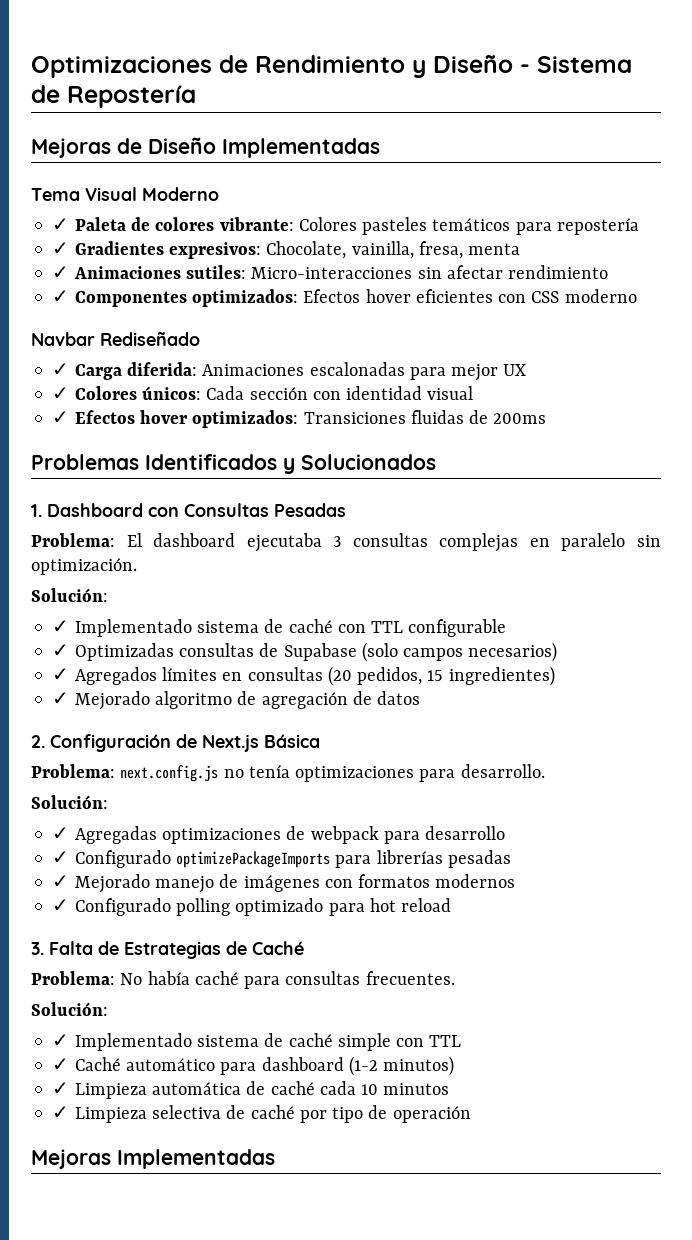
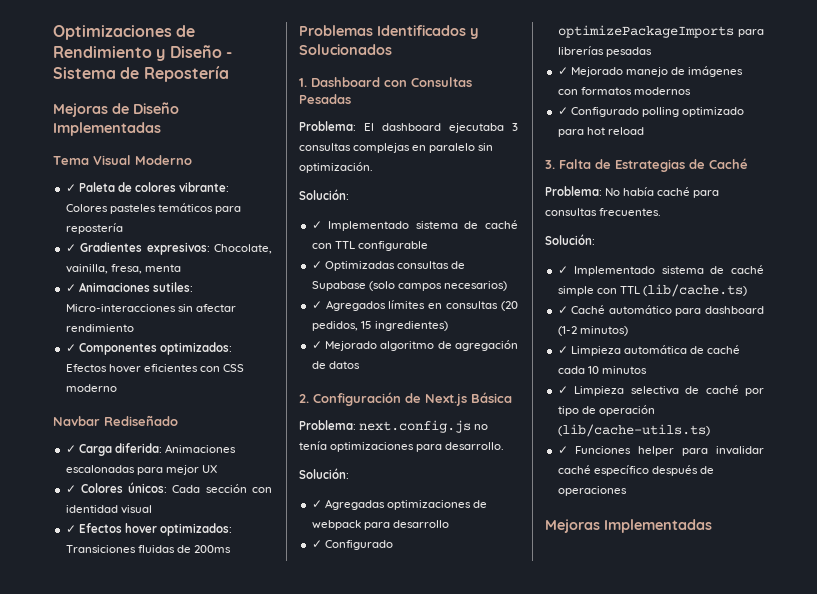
(462, 1041) none -> [642,284,747,297] (lib/cache.ts)
(471, 1114) none -> [557,424,710,437] [557,446,764,456] [557,465,714,476] [557,486,627,496] (lib/cache-utils.ts) // ✓ Funciones helper para invalidar caché específico después de operaciones

